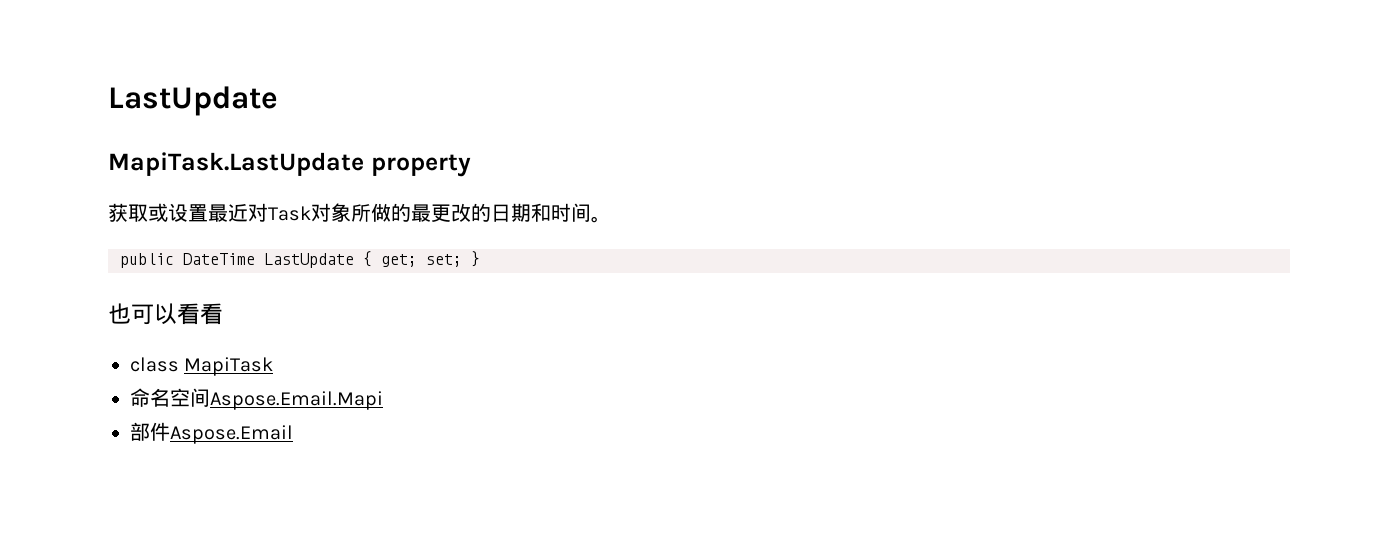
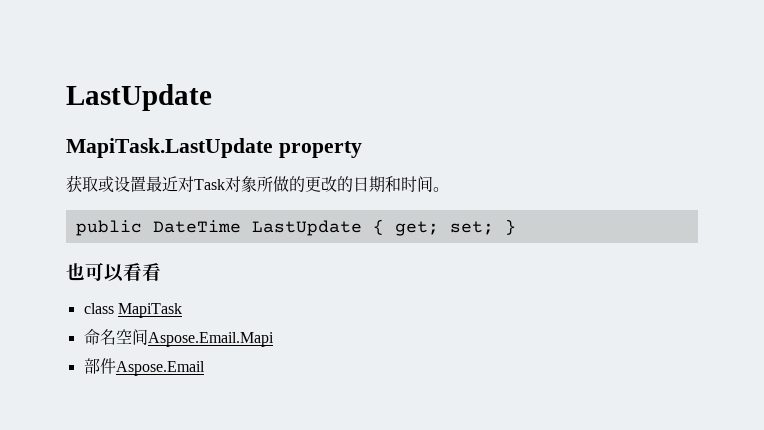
[411,204,431,222] 最 -> (305, 184) none

